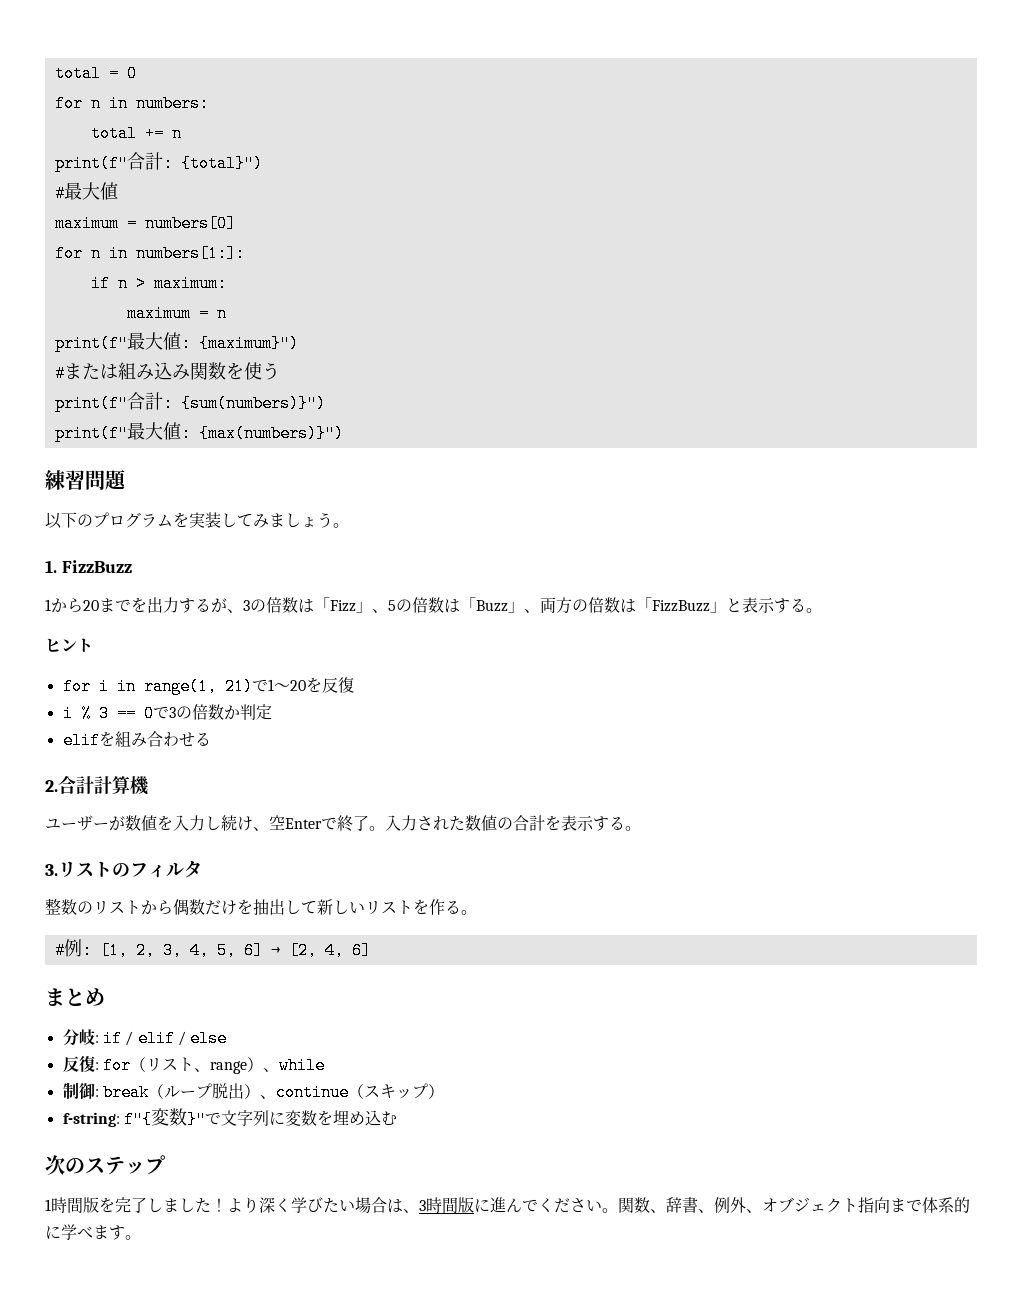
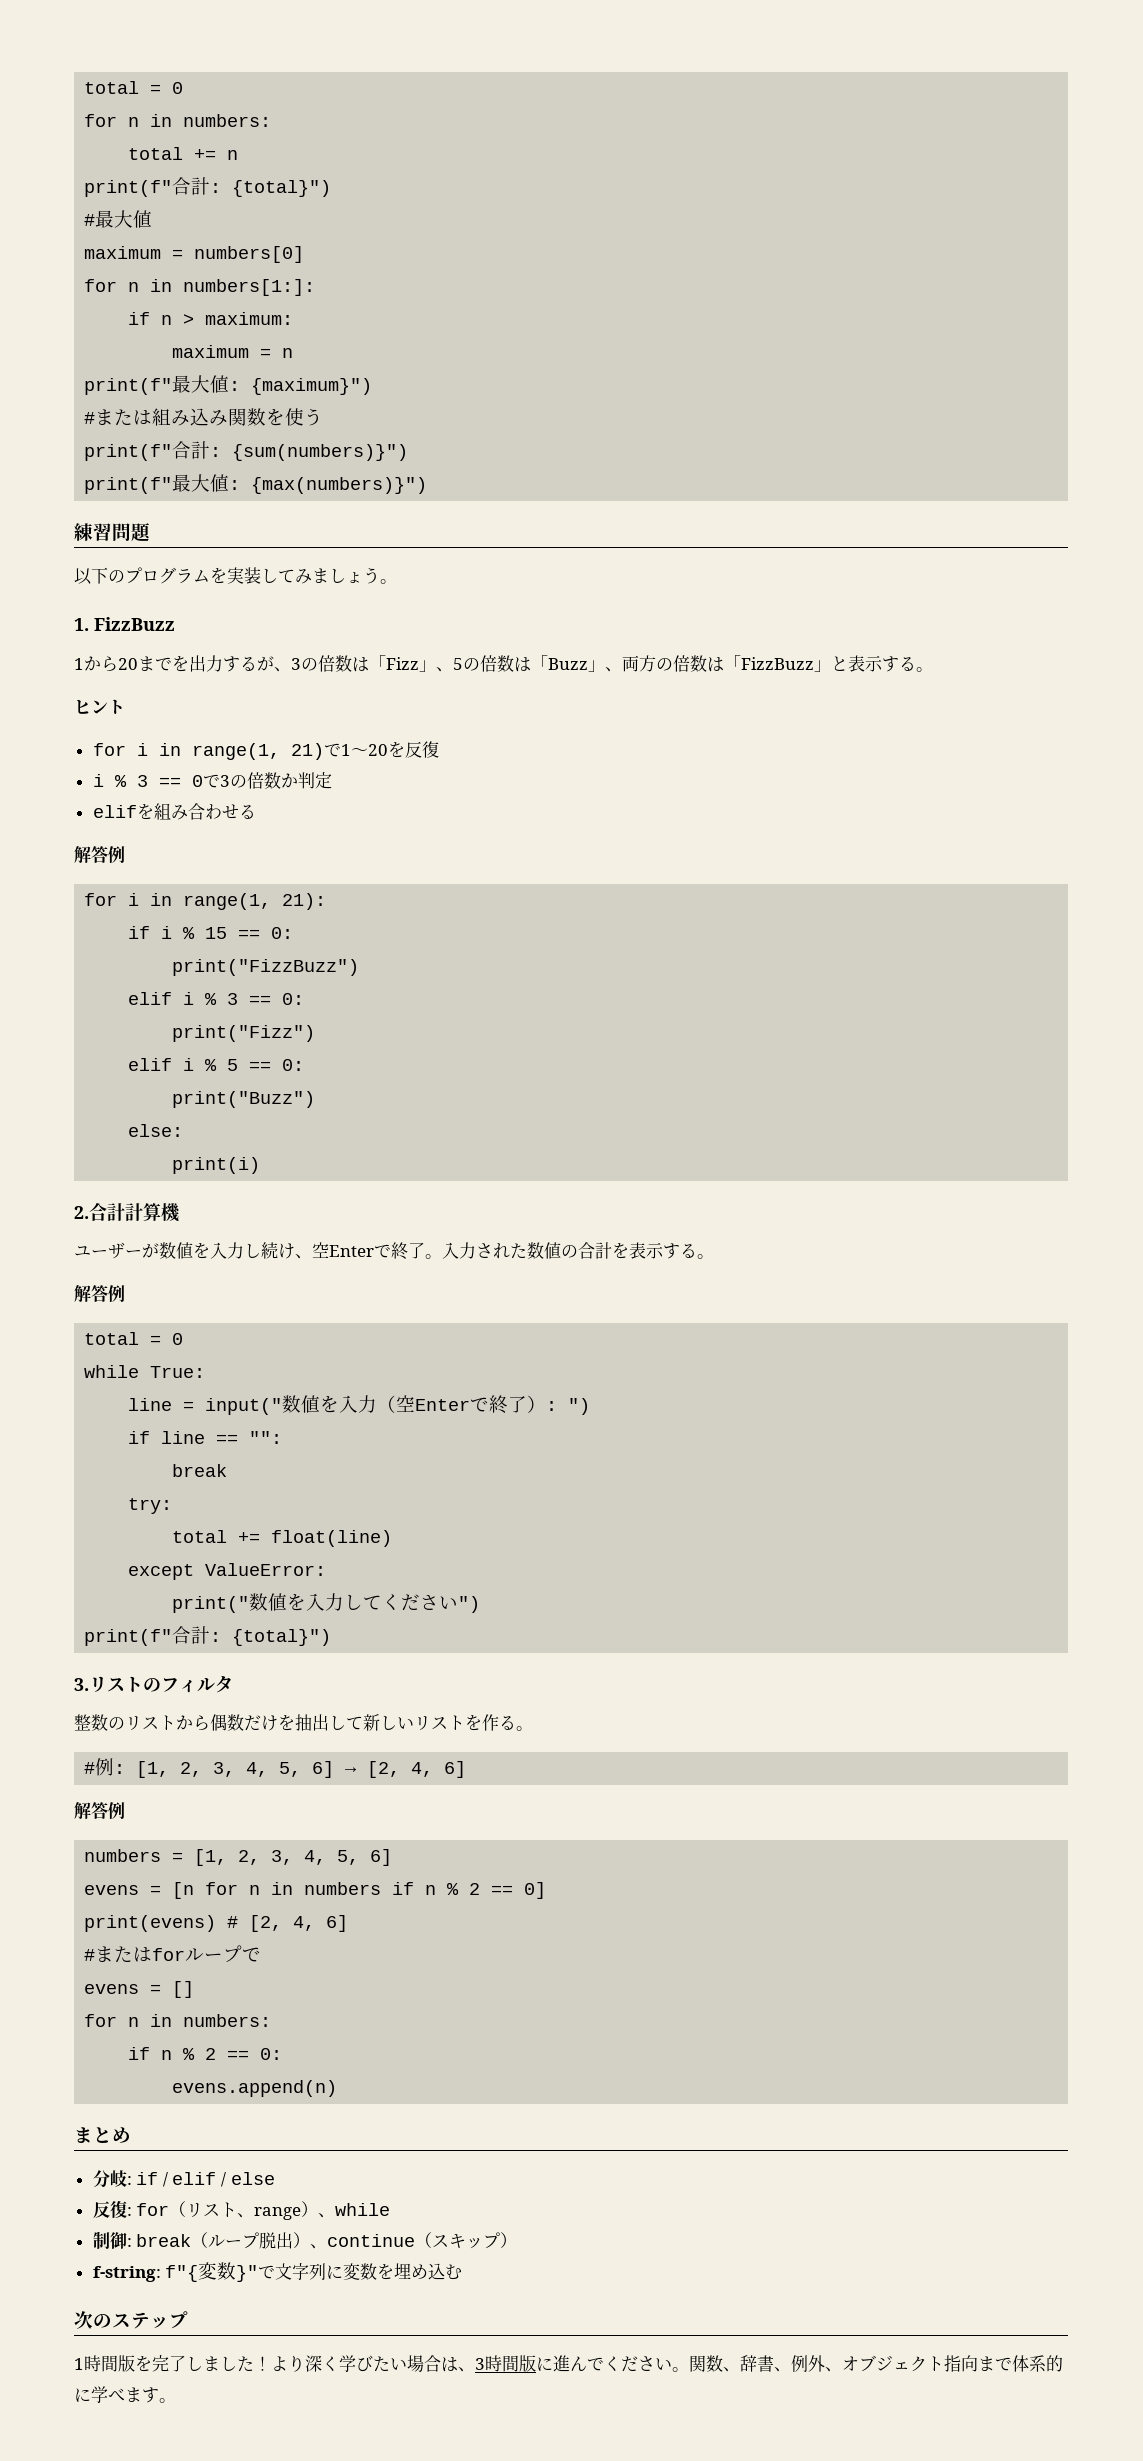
(211, 739) none -> [74,846,125,863] [84,893,327,910] [128,926,294,939] [172,959,360,976] [128,992,305,1005] [172,1025,316,1042] [128,1058,305,1071] [172,1091,316,1108] [128,1124,184,1137] [172,1157,261,1174] // 解答例 // for i in range(1, 21): // if i % 15 == 0: // print("FizzBuzz") // elif i % 3 == 0: // print("Fizz") // elif i % 5 == 0: // print("Buzz") // else: // print(i)
(641, 828) none -> [74,1285,125,1302] [84,1332,184,1345] [84,1365,206,1378] [128,1395,591,1415] [128,1431,283,1444] [172,1464,228,1477] [128,1498,173,1514] [172,1530,393,1547] [128,1563,327,1580] [172,1593,481,1613] [84,1626,332,1646] // 解答例 // total = 0 // while True: // line = input("数値を入力（空Enterで終了）: ") // if line == "": // break // try: // total += float(line) // except ValueError: // print("数値を入力してください") // print(f"合計: {total}")
(371, 950) none -> [74,1802,125,1819] [84,1849,393,1866] [84,1882,547,1899] [84,1915,349,1932] [84,1945,262,1963] [84,1981,195,1998] [84,2014,272,2027] [128,2047,283,2060] [172,2080,338,2097] // 解答例 // numbers = [1, 2, 3, 4, 5, 6] // evens = [n for n in numbers if n % 2 == 0] // print(evens) # [2, 4, 6] // #またはforループで // evens = [] // for n in numbers: // if n % 2 == 0: // evens.append(n)

